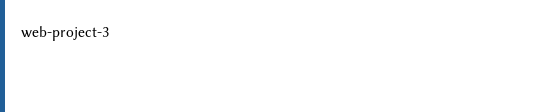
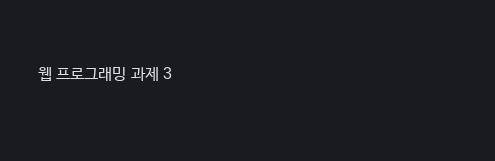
[21,26,109,41] web-project-3 -> [38,67,172,81] 웹 프로그래밍 과제 3

